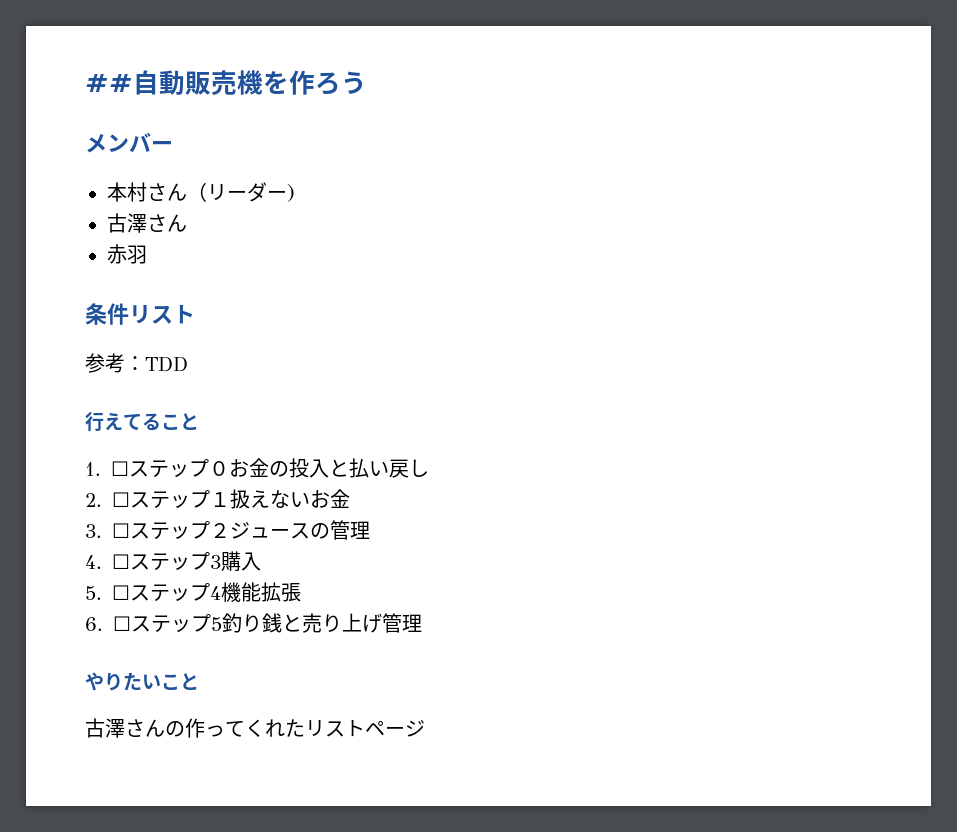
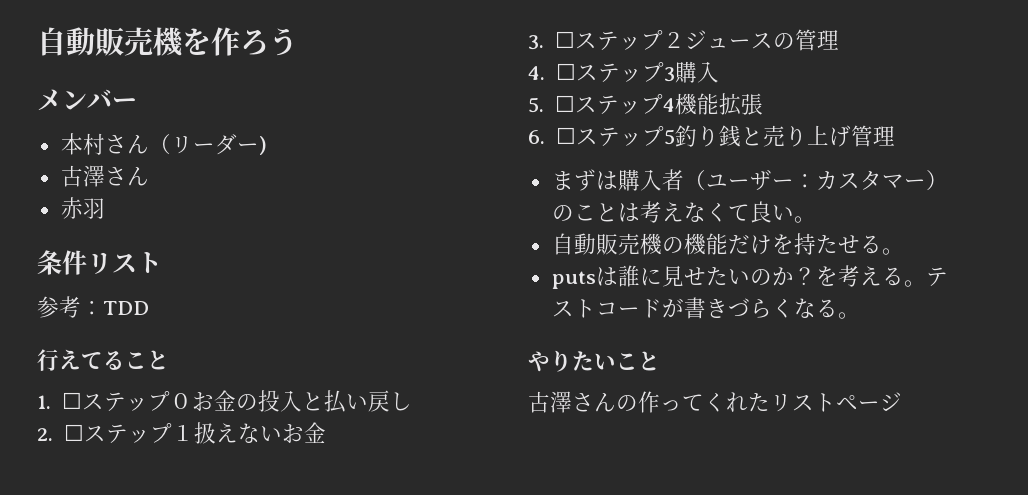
[85,74,133,92] ## -> (37, 41) none
(422, 623) none -> [551,169,948,191] [551,201,816,223] [551,233,904,255] [551,265,948,289] [551,297,860,319] // まずは購入者（ユーザー：カスタマー）のことは考えなくて良い。 // 自動販売機の機能だけを持たせる。 // putsは誰に見せたいのか？を考える。テストコードが書きづらくなる。

